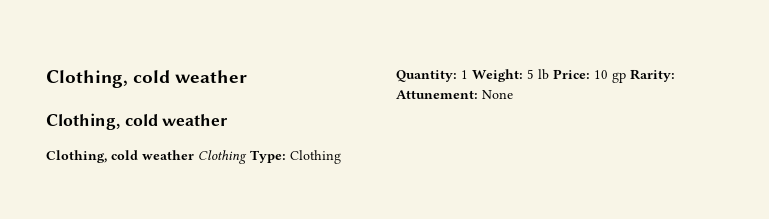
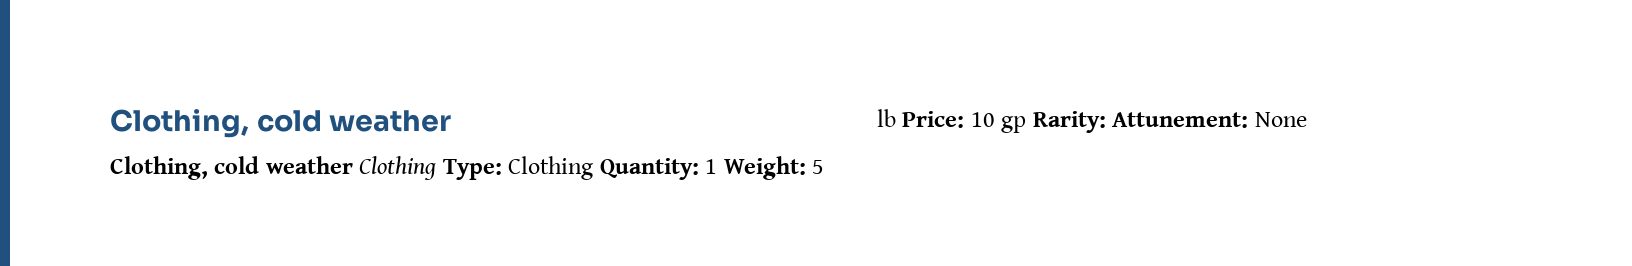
[46,70,248,88] [46,113,229,130] [46,150,194,163] Clothing, cold weather // Clothing, cold weather // Clothing, cold weather -> [110,109,452,138] [110,156,353,180] Clothing, cold weather // Clothing, cold weather

